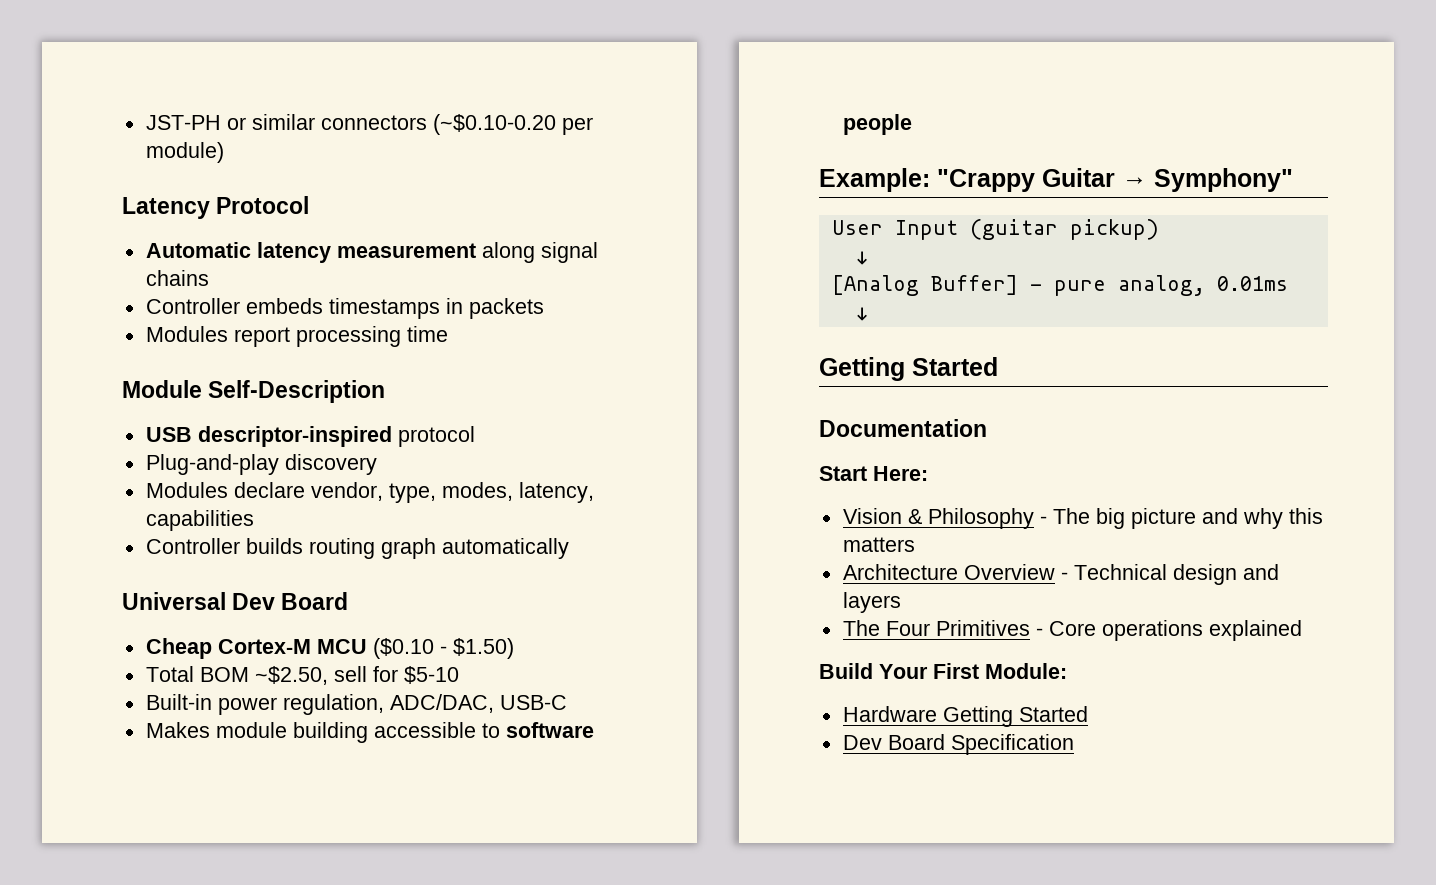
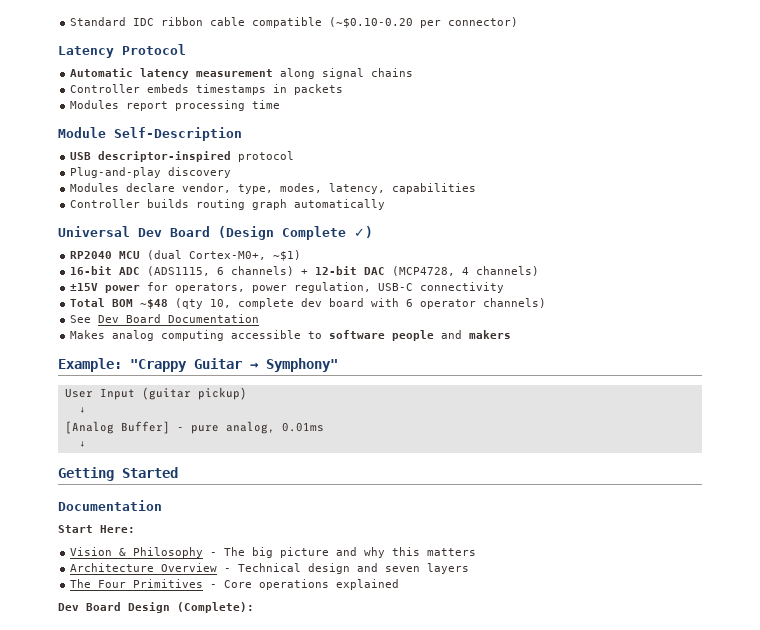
[145,114,427,130] JST-PH or similar connectors -> [70,17,323,28] Standard IDC ribbon cable compatible
[145,142,224,163] module) -> [448,17,519,27] connector)
[145,638,514,659] [145,666,459,685] [145,694,567,715] // Cheap Cortex-M MCU ($0.10 - $1.50) // Total BOM ~$2.50, sell for $5-10 // Built-in power regulation, ADC/DAC, USB-C -> [218,226,373,240] [70,250,302,261] [70,266,540,276] [70,282,505,293] [70,298,547,309] [70,314,260,323] (Design Complete ✓) // RP2040 MCU (dual Cortex-M0+, ~$1) // 16-bit ADC (ADS1115, 6 channels) + 12-bit DAC (MCP4728, 4 channels) // ±15V power for operators, power regulation, USB-C connectivity // Total BOM ~$48 (qty 10, complete dev board with 6 operator channels) // See Dev Board Documentation
[215,722,368,743] module building -> [112,330,225,341] analog computing
(912, 124) none -> [441,330,512,339] and makers
(1279, 572) none -> [385,566,421,572] seven
[819,663,1067,679] [842,706,1088,727] [842,734,1074,755] // Build Your First Module: // Hardware Getting Started // Dev Board Specification -> [58,602,254,613] // Dev Board Design (Complete):

